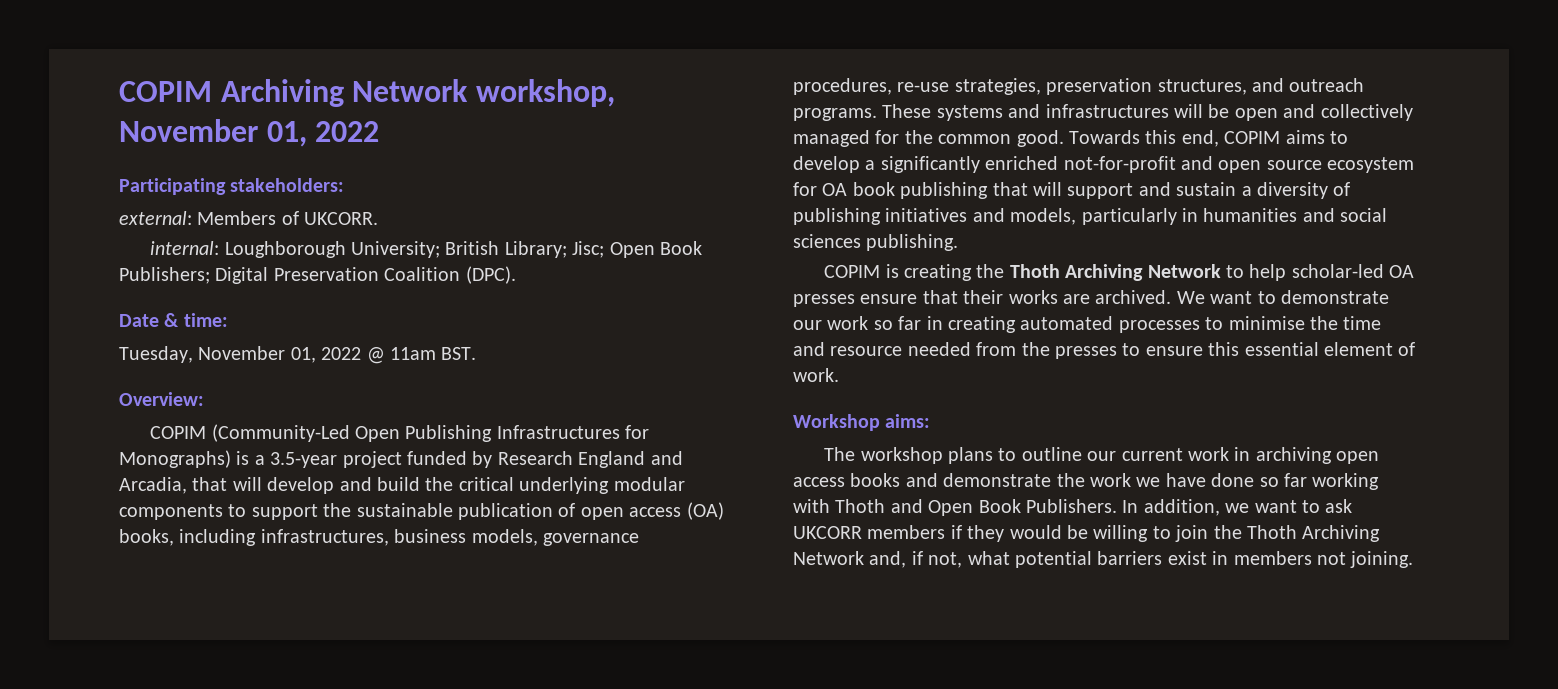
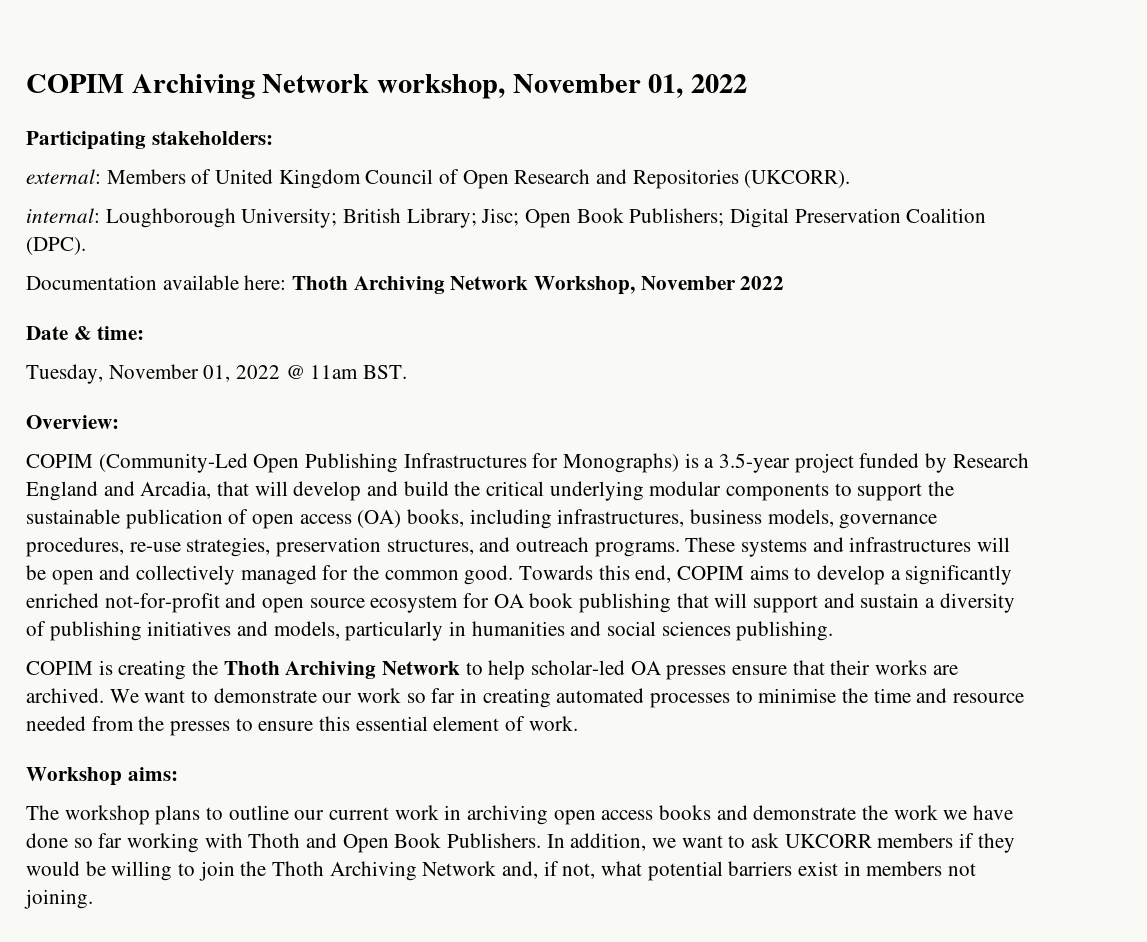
[304,212,379,225] UKCORR. -> [215,169,851,189] United Kingdom Council of Open Research and Repositories (UKCORR).
(516, 275) none -> [26,275,785,295] // Documentation available here: Thoth Archiving Network Workshop, November 2022

